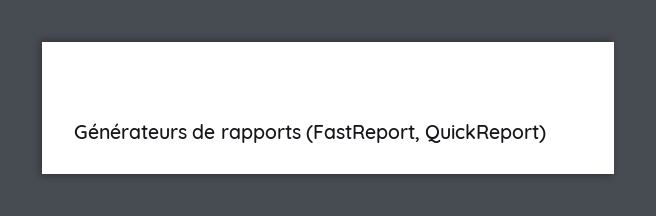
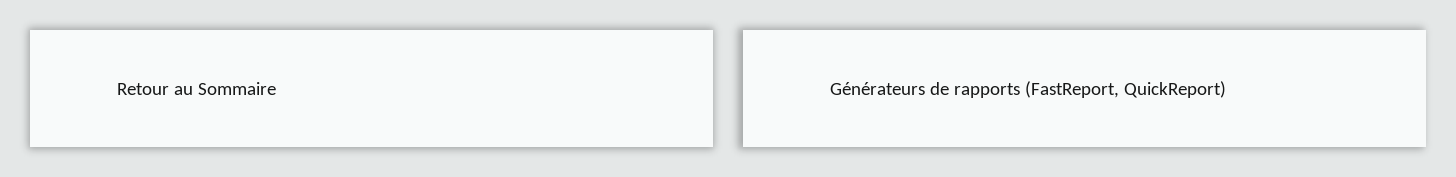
(74, 131) none -> [117,82,276,95] Retour au Sommaire //

